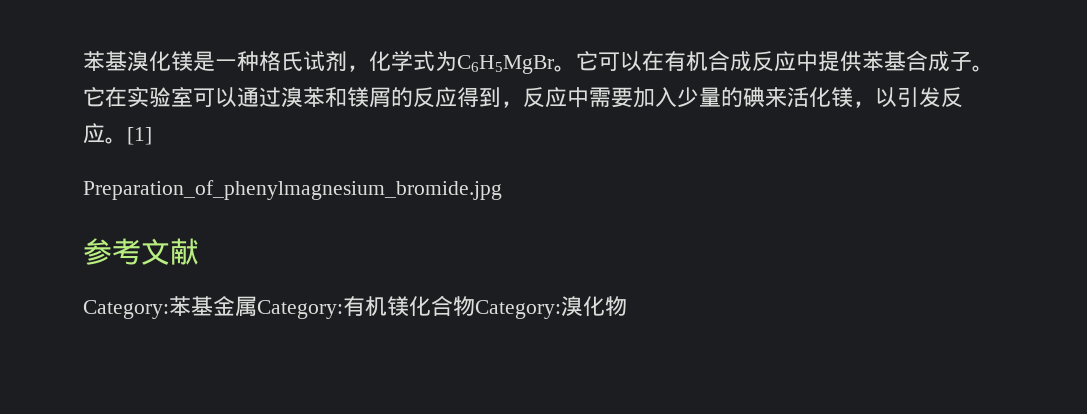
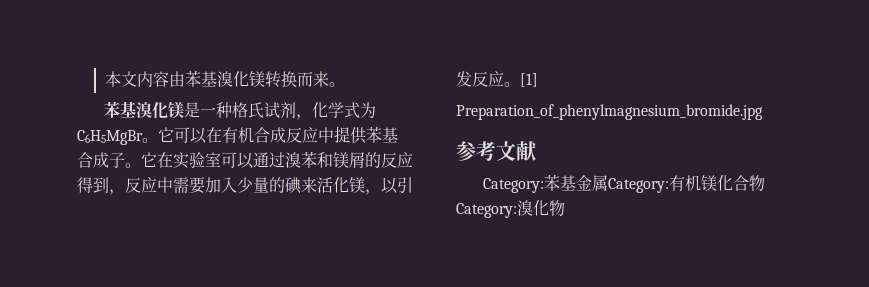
(83, 61) none -> [104,70,345,88] 本文内容由苯基溴化镁转换而来。 //

